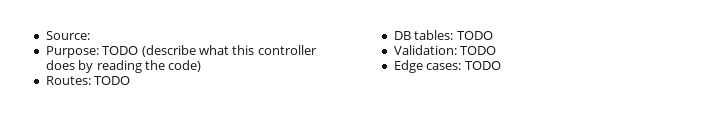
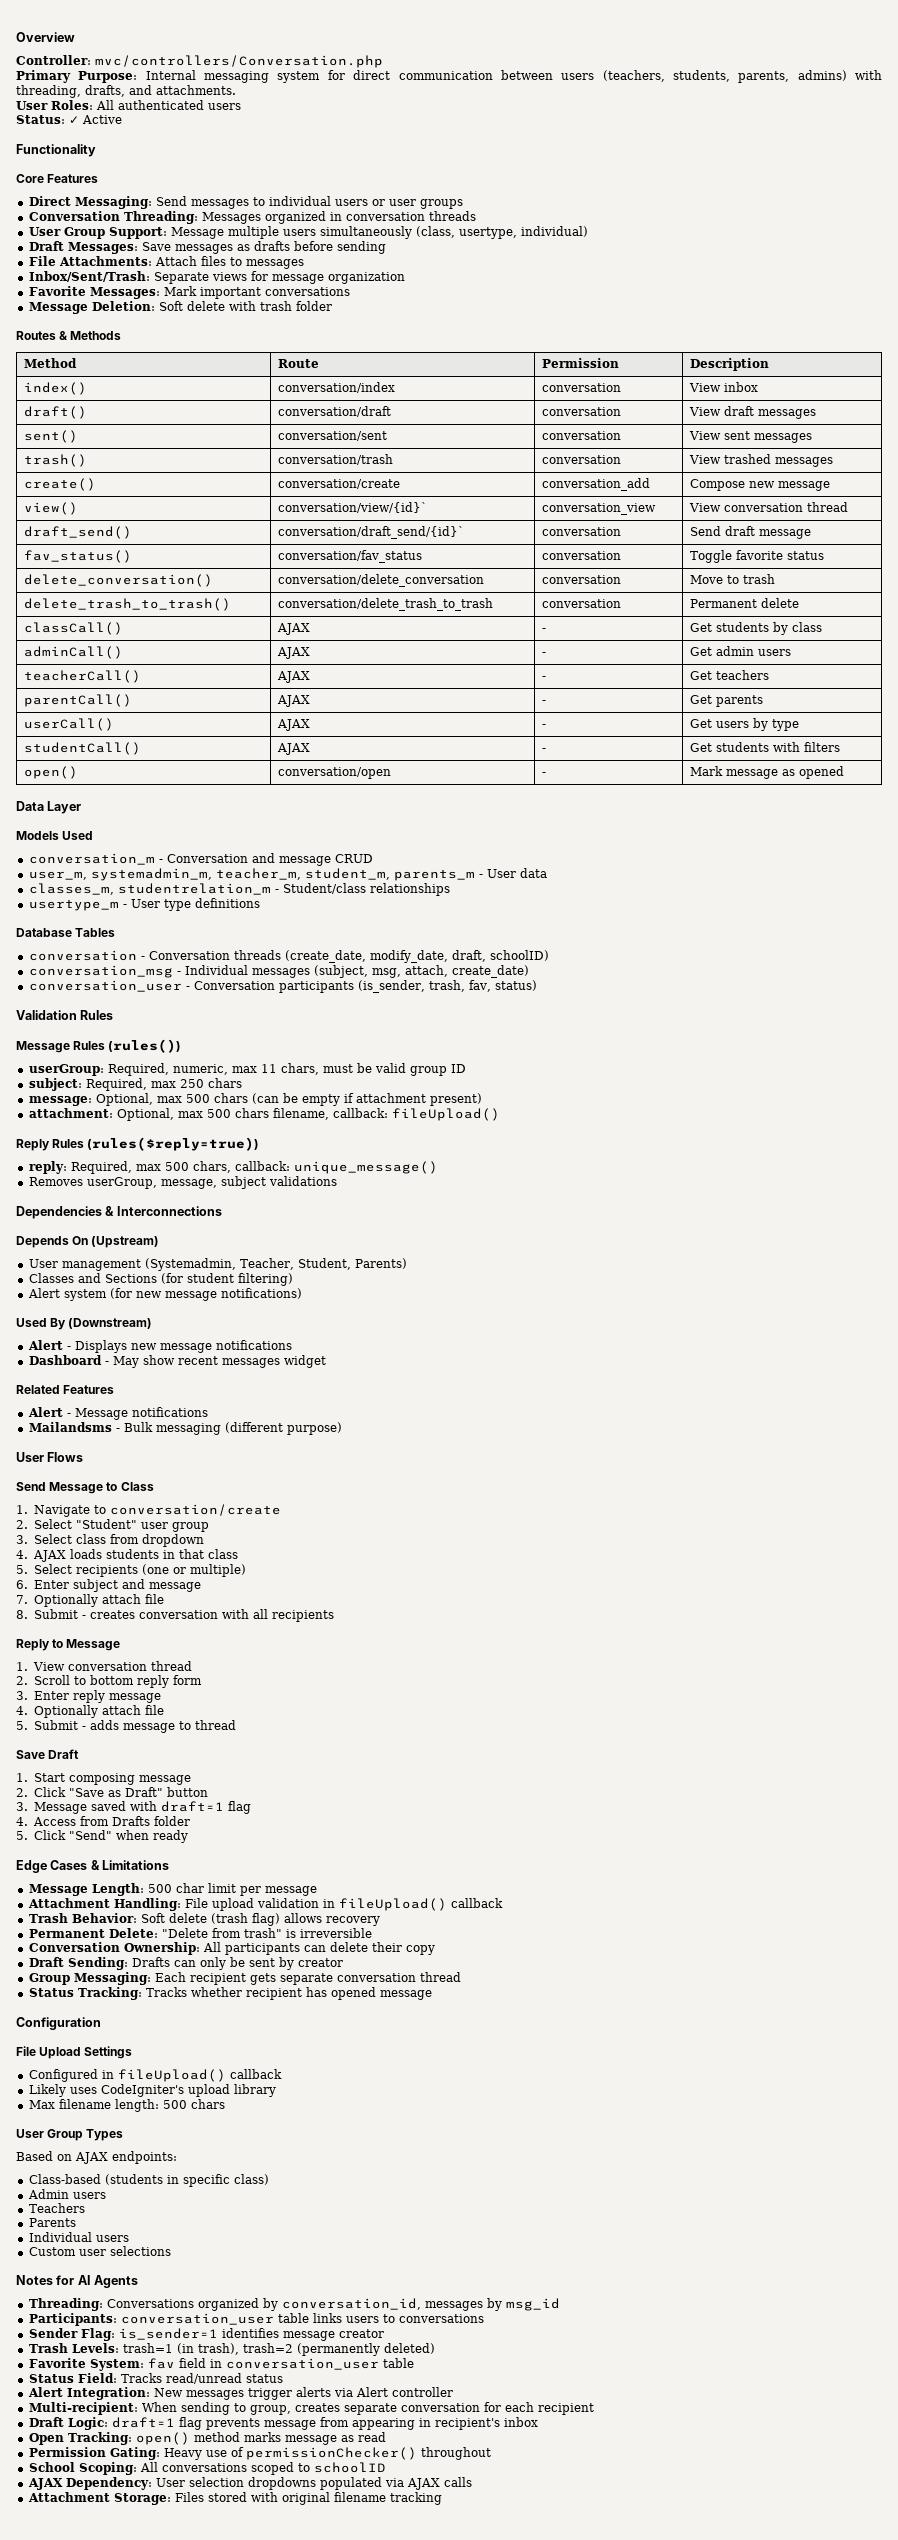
[45,31,90,40] [45,45,317,58] [45,60,202,73] [45,76,131,85] [393,30,493,40] [393,45,497,55] [393,60,501,73] Source: // Purpose: TODO (describe what this controller does by reading the code) // Routes: TODO // DB tables: TODO // Validation: TODO // Edge cases: TODO -> [16,32,75,42] [16,55,383,68] [16,70,883,83] [16,85,236,98] [16,100,241,110] [16,115,122,124] [16,144,96,157] [16,174,99,183] [28,196,463,209] [28,211,476,224] [28,226,588,239] [28,241,386,254] [28,256,304,269] [28,271,405,284] [28,286,350,299] [28,301,332,314] [16,331,122,340] [24,358,78,368] [278,359,320,368] [542,358,620,368] [690,358,770,371] [24,382,88,395] [278,382,396,393] [542,383,622,392] [689,382,759,392] [24,406,88,419] [278,406,392,417] [542,407,622,416] [689,406,817,419] [24,430,79,443] [278,431,388,441] [542,431,622,440] [689,431,813,443] [24,454,88,467] [278,454,394,465] [542,455,622,464] [689,454,834,467] [24,478,97,491] [278,479,401,489] [542,478,651,491] [690,479,831,491] [24,502,79,515] [278,502,428,513] [542,503,657,515] [689,502,849,512] [24,526,133,539] [278,526,465,539] [542,527,622,536] [690,526,812,539] [24,550,133,563] [278,550,423,563] [542,551,622,560] [690,550,825,563] [24,574,214,587] [278,574,485,587] [542,575,622,584] [690,574,776,584] [24,598,232,611] [278,598,494,611] [542,599,622,608] [690,598,800,608] [24,622,124,635] [277,623,311,635] [542,628,547,632] [690,622,823,635] [24,646,124,659] [277,647,311,659] [542,652,547,656] [690,646,792,656] [24,670,142,683] [277,671,311,683] [542,676,547,680] [690,670,770,680] [24,694,133,707] [277,695,311,707] [542,700,547,704] [690,695,764,707] [24,718,115,731] [277,719,311,731] [542,724,547,728] [690,718,800,731] [24,742,142,755] [277,743,311,755] [542,748,547,752] [690,742,841,752] [24,766,79,779] [278,767,392,779] [542,772,547,776] [690,766,845,779] [16,801,82,814] [16,831,94,840] [28,853,373,866] [28,868,547,881] [28,883,450,896] [28,898,260,911] [16,928,116,937] [28,950,549,963] [28,965,529,978] [28,980,537,993] [16,1010,114,1020] [16,1039,182,1053] [28,1063,466,1076] [28,1078,242,1091] [28,1093,482,1106] [28,1108,500,1121] [16,1137,260,1151] [28,1161,438,1174] [28,1176,337,1189] [16,1206,222,1219] [16,1236,160,1248] [28,1258,407,1271] [28,1273,293,1286] [27,1288,302,1301] [16,1318,153,1330] [27,1340,292,1353] [28,1355,326,1368] [16,1385,115,1394] [27,1407,208,1420] [28,1422,342,1435] [16,1452,84,1462] [16,1482,154,1494] [16,1504,281,1517] [16,1519,209,1532] [16,1534,204,1547] [16,1549,238,1562] [16,1564,246,1577] [16,1579,201,1592] [16,1594,164,1607] [16,1609,334,1622] [16,1639,121,1651] [16,1661,192,1671] [16,1675,202,1688] [16,1690,161,1703] [16,1705,164,1718] [16,1720,236,1733] [16,1749,80,1759] [16,1773,191,1785] [16,1787,208,1797] [16,1801,251,1814] [16,1816,190,1826] [16,1830,188,1843] [16,1860,170,1873] [28,1883,317,1896] [27,1898,503,1911] [28,1913,380,1926] [28,1928,372,1938] [28,1942,435,1955] [28,1957,343,1970] [28,1972,461,1985] [28,1987,432,2000] [16,2017,101,2030] [16,2046,133,2059] [28,2069,282,2082] [28,2084,276,2097] [28,2099,225,2112] [16,2129,124,2141] [16,2151,177,2164] [28,2174,269,2187] [27,2189,106,2199] [28,2203,85,2213] [28,2218,76,2227] [28,2232,129,2242] [28,2246,171,2256] [16,2275,139,2288] [28,2298,560,2311] [28,2313,484,2326] [28,2328,384,2341] [28,2343,435,2356] [28,2358,414,2371] [28,2373,283,2384] [27,2387,453,2400] [28,2402,594,2415] [28,2417,538,2430] [28,2432,386,2445] [28,2447,491,2460] [28,2462,386,2475] [27,2477,472,2490] [27,2492,442,2505] Overview // Controller: mvc/controllers/Conversation.php // Primary Purpose: Internal messaging system for direct communication between users (teachers, students, parents, admins) with threading, drafts, and attachments. // User Roles: All authenticated users // Status: ✓ Active // Functionality // Core Features // Direct Messaging: Send messages to individual users or user groups // Conversation Threading: Messages organized in conversation threads // User Group Support: Message multiple users simultaneously (class, usertype, individual) // Draft Messages: Save messages as drafts before sending // File Attachments: Attach files to messages // Inbox/Sent/Trash: Separate views for message organization // Favorite Messages: Mark important conversations // Message Deletion: Soft delete with trash folder // Routes & Methods // Method | Route | Permission | Description // index() | conversation/index | conversation | View inbox // draft() | conversation/draft | conversation | View draft messages // sent() | conversation/sent | conversation | View sent messages // trash() | conversation/trash | conversation | View trashed messages // create() | conversation/create | conversation_add | Compose new message // view() | conversation/view/{id}` | conversation_view | View conversation thread // draft_send() | conversation/draft_send/{id}` | conversation | Send draft message // fav_status() | conversation/fav_status | conversation | Toggle favorite status // delete_conversation() | conversation/delete_conversation | conversation | Move to trash // delete_trash_to_trash() | conversation/delete_trash_to_trash | conversation | Permanent delete // classCall() | AJAX | - | Get students by class // adminCall() | AJAX | - | Get admin users // teacherCall() | AJAX | - | Get teachers // parentCall() | AJAX | - | Get parents // userCall() | AJAX | - | Get users by type // studentCall() | AJAX | - | Get students with filters // open() | conversation/open | - | Mark message as opened // Data Layer // Models Used // conversation_m - Conversation and message CRUD // user_m, systemadmin_m, teacher_m, student_m, parents_m - User data // classes_m, studentrelation_m - Student/class relationships // usertype_m - User type definitions // Database Tables // conversation - Conversation threads (create_date, modify_date, draft, schoolID) // conversation_msg - Individual messages (subject, msg, attach, create_date) // conversation_user - Conversation participants (is_sender, trash, fav, status) // Validation Rules // Message Rules (rules()) // userGroup: Required, numeric, max 11 chars, must be valid group ID // subject: Required, max 250 chars // message: Optional, max 500 chars (can be empty if attachment present) // attachment: Optional, max 500 chars filename, callback: fileUpload() // Reply Rules (rules($reply=true)) // reply: Required, max 500 chars, callback: unique_message() // Removes userGroup, message, subject validations // Dependencies & Interconnections // Depends On (Upstream) // User management (Systemadmin, Teacher, Student, Parents) // Classes and Sections (for student filtering) // Alert system (for new message notifications) // Used By (Downstream) // Alert - Displays new message notifications // Dashboard - May show recent messages widget // Related Features // Alert - Message notifications // Mailandsms - Bulk messaging (different purpose) // User Flows // Send Message to Class // 1. Navigate to conversation/create // 2. Select "Student" user group // 3. Select class from dropdown // 4. AJAX loads students in that class // 5. Select recipients (one or multiple) // 6. Enter subject and message // 7. Optionally attach file // 8. Submit - creates conversation with all recipients // Reply to Message // 1. View conversation thread // 2. Scroll to bottom reply form // 3. Enter reply message // 4. Optionally attach file // 5. Submit - adds message to thread // Save Draft // 1. Start composing message // 2. Click "Save as Draft" button // 3. Message saved with draft=1 flag // 4. Access from Drafts folder // 5. Click "Send" when ready // Edge Cases & Limitations // Message Length: 500 char limit per message // Attachment Handling: File upload validation in fileUpload() callback // Trash Behavior: Soft delete (trash flag) allows recovery // Permanent Delete: "Delete from trash" is irreversible // Conversation Ownership: All participants can delete their copy // Draft Sending: Drafts can only be sent by creator // Group Messaging: Each recipient gets separate conversation thread // Status Tracking: Tracks whether recipient has opened message // Configuration // File Upload Settings // Configured in fileUpload() callback // Likely uses CodeIgniter's upload library // Max filename length: 500 chars // User Group Types // Based on AJAX endpoints: // Class-based (students in specific class) // Admin users // Teachers // Parents // Individual users // Custom user selections // Notes for AI Agents // Threading: Conversations organized by conversation_id, messages by msg_id // Participants: conversation_user table links users to conversations // Sender Flag: is_sender=1 identifies message creator // Trash Levels: trash=1 (in trash), trash=2 (permanently deleted) // Favorite System: fav field in conversation_user table // Status Field: Tracks read/unread status // Alert Integration: New messages trigger alerts via Alert controller // Multi-recipient: When sending to group, creates separate conversation for each recipient // Draft Logic: draft=1 flag prevents message from appearing in recipient's inbox // Open Tracking: open() method marks message as read // Permission Gating: Heavy use of permissionChecker() throughout // School Scoping: All conversations scoped to schoolID // AJAX Dependency: User selection dropdowns populated via AJAX calls // Attachment Storage: Files stored with original filename tracking

